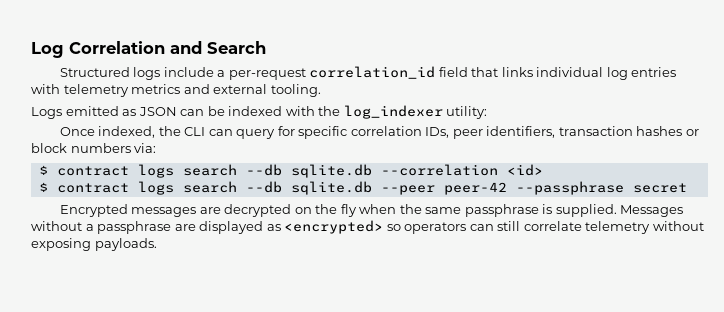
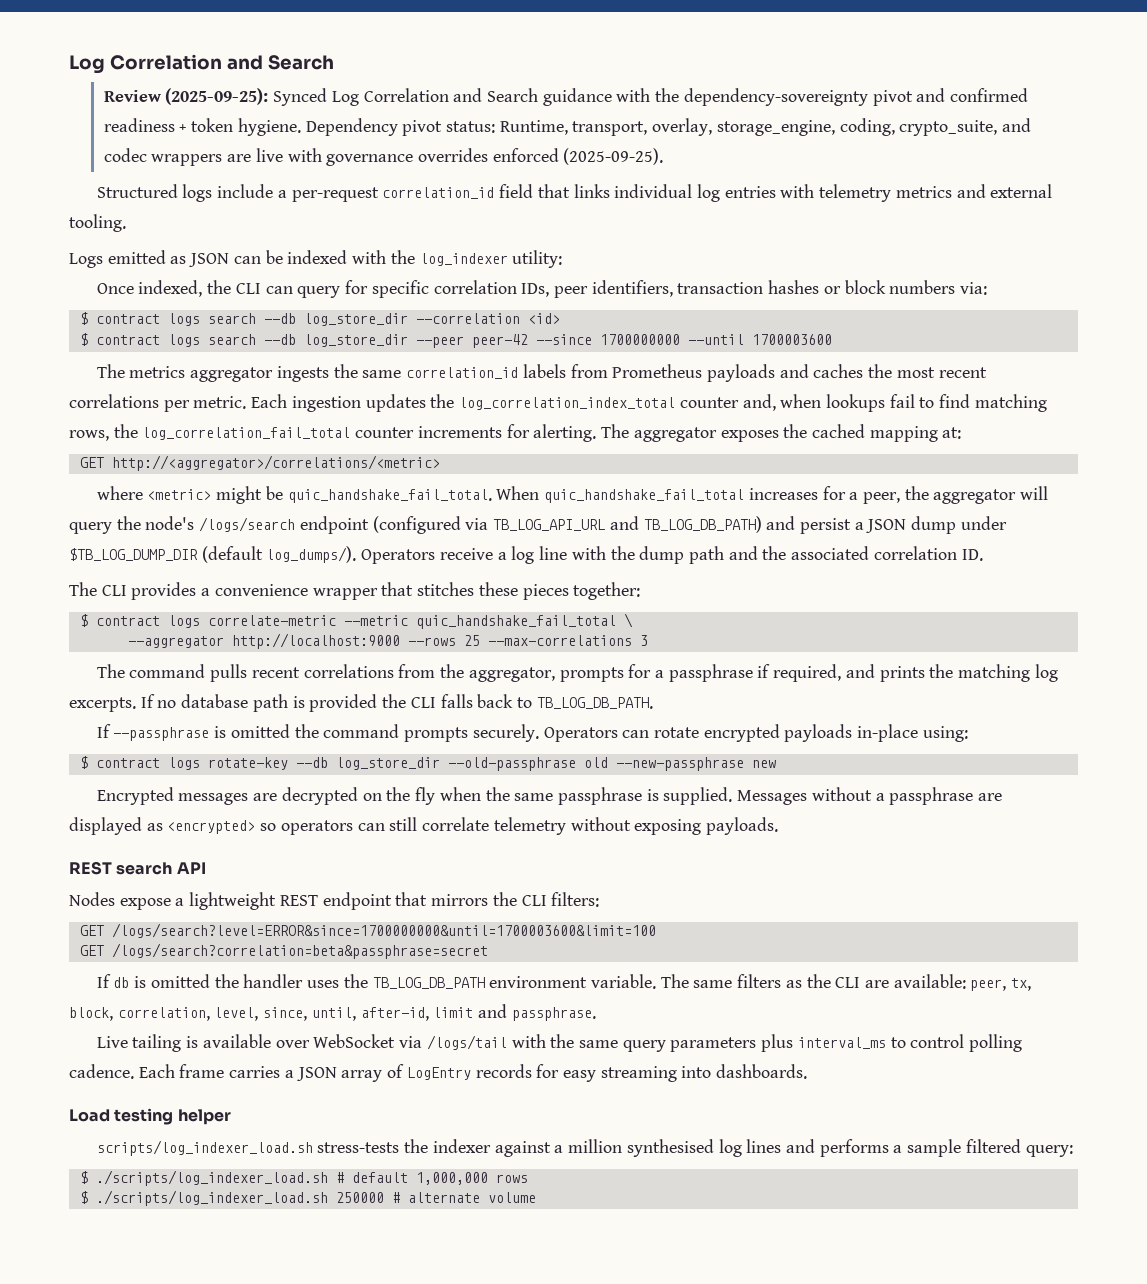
[31,41,266,58] Log Correlation and Search -> [69,54,334,74] [103,88,1029,106] [103,118,1032,136] [103,148,664,166] Log Correlation and Search // Review (2025-09-25): Synced Log Correlation and Search guidance with the dependency-sovereignty pivot and confirmed readiness + token hygiene. Dependency pivot status: Runtime, transport, overlay, storage_engine, coding, crypto_suite, and codec wrappers are live with governance overrides enforced (2025-09-25).
[290,164,372,178] sqlite.db -> [303,313,408,326] log_store_dir
[290,181,372,195] sqlite.db -> [303,334,408,347] log_store_dir
[515,181,687,195] --passphrase secret -> [535,334,832,345] [96,364,987,382] [69,394,1047,412] [69,424,962,442] [79,455,440,471] [96,486,1049,504] [69,516,1007,534] [69,546,983,564] [69,582,641,600] [79,613,633,629] [127,633,648,649] [96,664,1058,682] [69,694,653,712] [96,724,968,742] [79,756,776,771] --since 1700000000 --until 1700003600 // The metrics aggregator ingests the same correlation_id labels from Prometheus payloads and caches the most recent correlations per metric. Each ingestion updates the log_correlation_index_total counter and, when lookups fail to find matching rows, the log_correlation_fail_total counter increments for alerting. The aggregator exposes the cached mapping at: // GET http://<aggregator>/correlations/<metric> // where <metric> might be quic_handshake_fail_total. When quic_handshake_fail_total increases for a peer, the aggregator will query the node's /logs/search endpoint (configured via TB_LOG_API_URL and TB_LOG_DB_PATH) and persist a JSON dump under $TB_LOG_DUMP_DIR (default log_dumps/). Operators receive a log line with the dump path and the associated correlation ID. // The CLI provides a convenience wrapper that stitches these pieces together: // $ contract logs correlate-metric --metric quic_handshake_fail_total \ // --aggregator http://localhost:9000 --rows 25 --max-correlations 3 // The command pulls recent correlations from the aggregator, prompts for a passphrase if required, and prints the matching log excerpts. If no database path is provided the CLI falls back to TB_LOG_DB_PATH. // If --passphrase is omitted the command prompts securely. Operators can rotate encrypted payloads in-place using: // $ contract logs rotate-key --db log_store_dir --old-passphrase old --new-passphrase new
(157, 244) none -> [69,861,206,875] [69,892,600,910] [79,923,656,938] [79,943,488,959] [96,974,1032,991] [69,1004,596,1021] [96,1034,1023,1052] [69,1064,808,1082] [69,1108,231,1125] [96,1139,1073,1157] [79,1170,528,1186] [79,1190,536,1206] // REST search API // Nodes expose a lightweight REST endpoint that mirrors the CLI filters: // GET /logs/search?level=ERROR&since=1700000000&until=1700003600&limit=100 // GET /logs/search?correlation=beta&passphrase=secret // If db is omitted the handler uses the TB_LOG_DB_PATH environment variable. The same filters as the CLI are available: peer, tx, block, correlation, level, since, until, after-id, limit and passphrase. // Live tailing is available over WebSocket via /logs/tail with the same query parameters plus interval_ms to control polling cadence. Each frame carries a JSON array of LogEntry records for easy streaming into dashboards. // Load testing helper // scripts/log_indexer_load.sh stress-tests the indexer against a million synthesised log lines and performs a sample filtered query: // $ ./scripts/log_indexer_load.sh # default 1,000,000 rows // $ ./scripts/log_indexer_load.sh 250000 # alternate volume

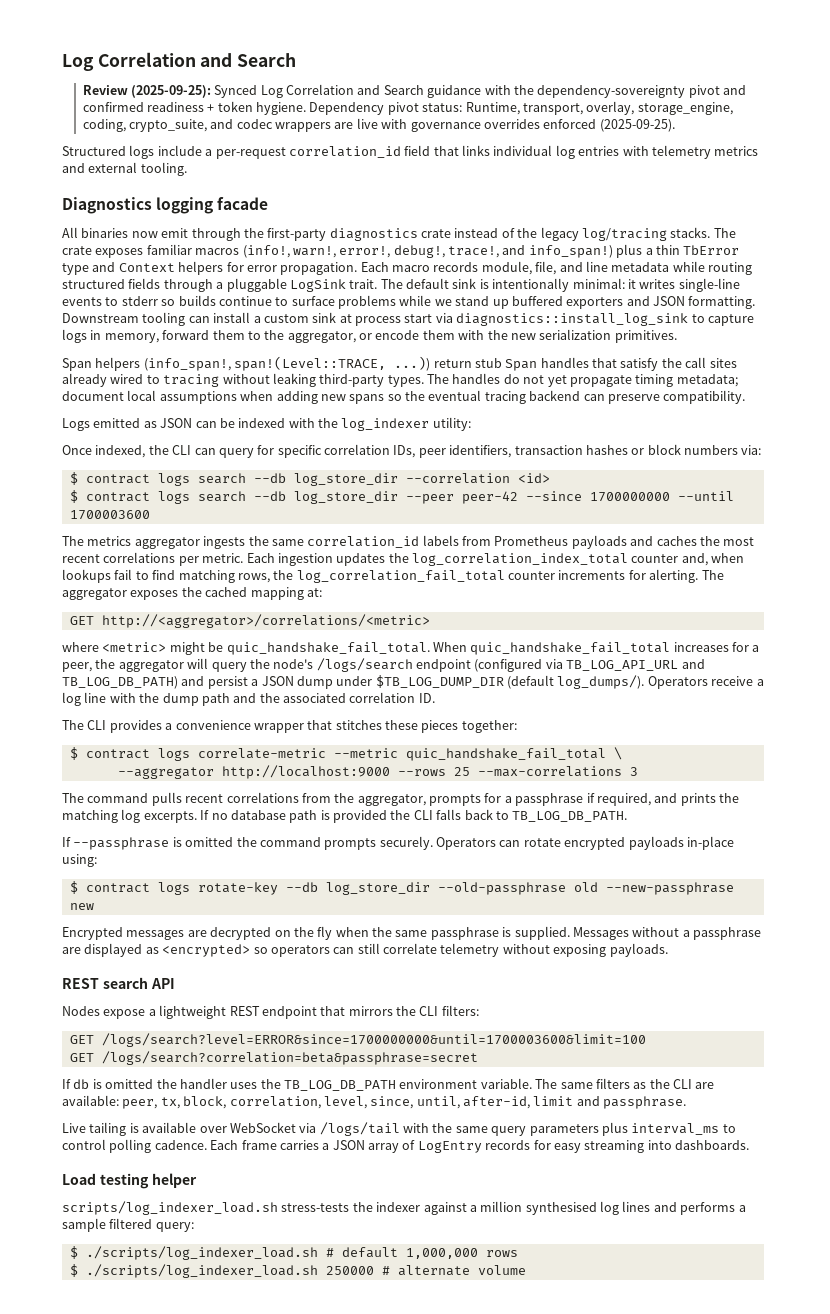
(126, 223) none -> [62,197,269,214] [62,227,736,241] [62,244,740,258] [62,261,752,275] [62,278,740,292] [62,295,756,309] [62,312,754,326] [62,329,677,343] [62,356,737,371] [62,373,738,387] [62,390,746,404] // Diagnostics logging facade // All binaries now emit through the first-party diagnostics crate instead of the legacy log/tracing stacks. The crate exposes familiar macros (info!, warn!, error!, debug!, trace!, and info_span!) plus a thin TbError type and Context helpers for error propagation. Each macro records module, file, and line metadata while routing structured fields through a pluggable LogSink trait. The default sink is intentionally minimal: it writes single-line events to stderr so builds continue to surface problems while we stand up buffered exporters and JSON formatting. Downstream tooling can install a custom sink at process start via diagnostics::install_log_sink to capture logs in memory, forward them to the aggregator, or encode them with the new serialization primitives. // Span helpers (info_span!, span!(Level::TRACE, ...)) return stub Span handles that satisfy the call sites already wired to tracing without leaking third-party types. The handles do not yet propagate timing metadata; document local assumptions when adding new spans so the eventual tracing backend can preserve compatibility.

